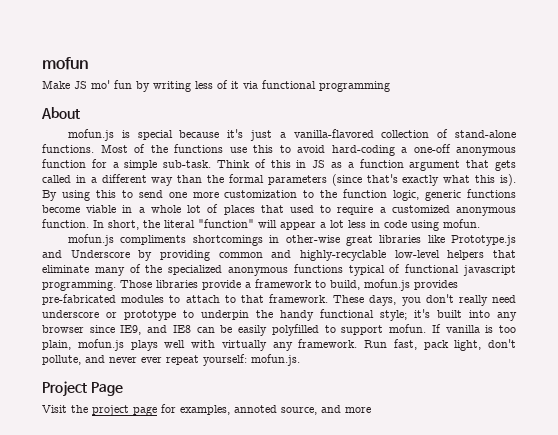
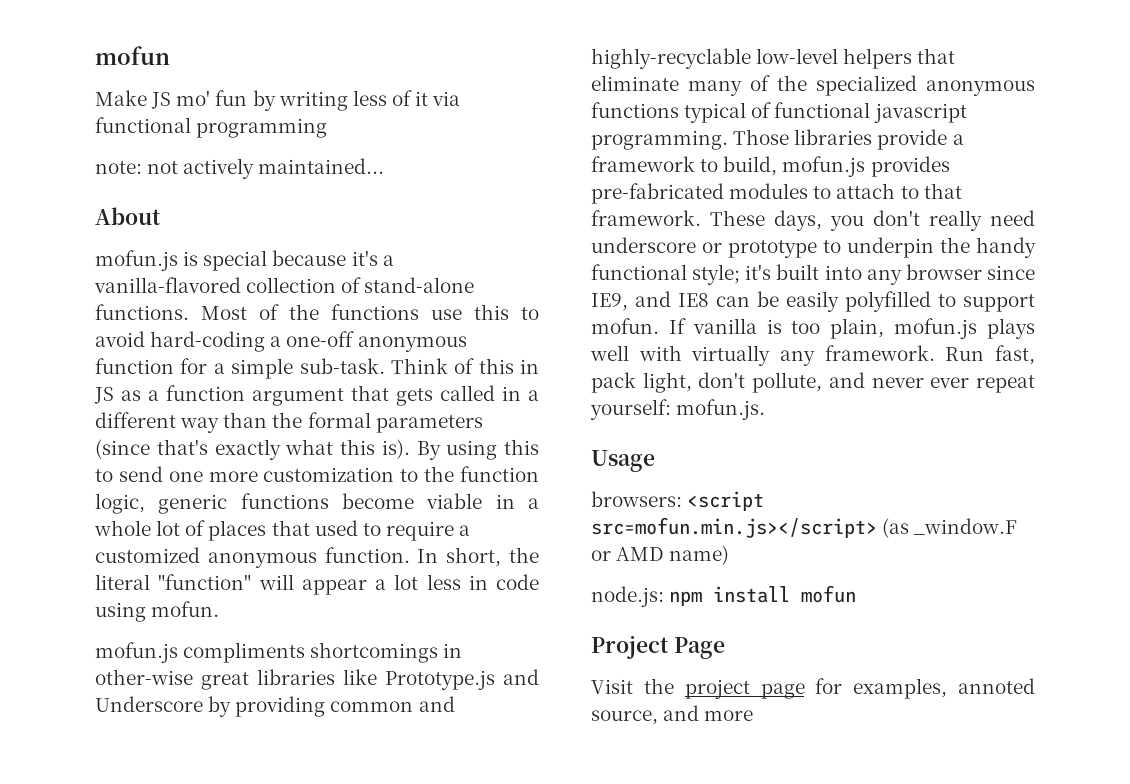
(390, 86) none -> [95,158,385,179] // note: not actively maintained...
[250,130,273,141] just -> (378, 258) none
(300, 360) none -> [591,450,655,472] [591,491,765,511] [591,517,1018,538] [591,545,730,565] [591,585,857,607] // Usage // browsers: <script src=mofun.min.js></script> (as _window.F or AMD name) // node.js: npm install mofun

